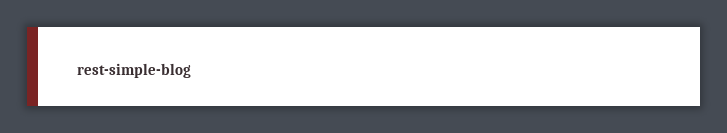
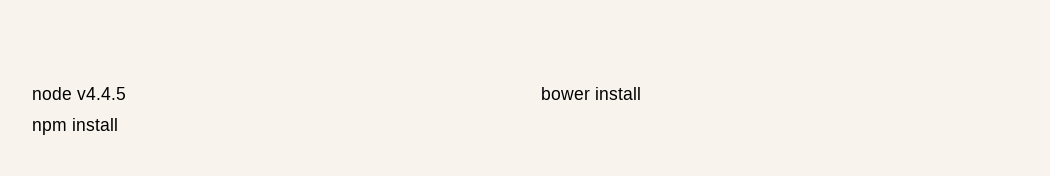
[77,63,191,78] rest-simple-blog -> [32,87,126,100] [32,118,118,135] [541,87,641,100] node v4.4.5 // npm install // bower install

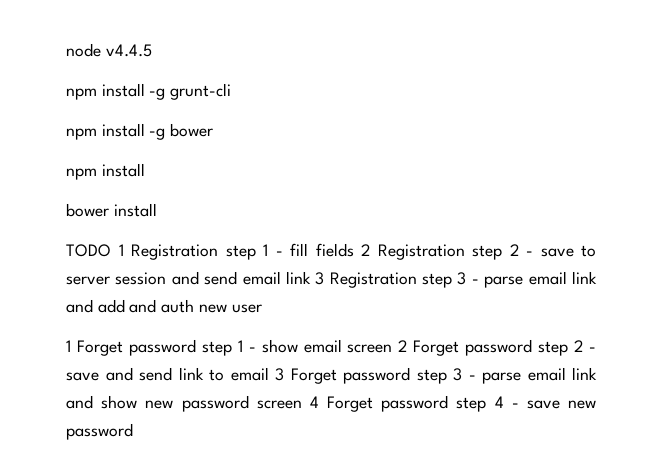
[541,87,641,100] // bower install -> [149,83,232,100] [66,123,214,140] [66,163,145,180] [66,203,157,217] [66,243,596,260] [66,271,598,288] [66,299,262,313] [66,339,597,356] [66,367,597,384] [66,395,597,412] [66,423,133,440] -g grunt-cli // npm install -g bower // npm install // bower install // TODO 1 Registration step 1 - fill fields 2 Registration step 2 - save to server session and send email link 3 Registration step 3 - parse email link and add and auth new user // 1 Forget password step 1 - show email screen 2 Forget password step 2 - save and send link to email 3 Forget password step 3 - parse email link and show new password screen 4 Forget password step 4 - save new password

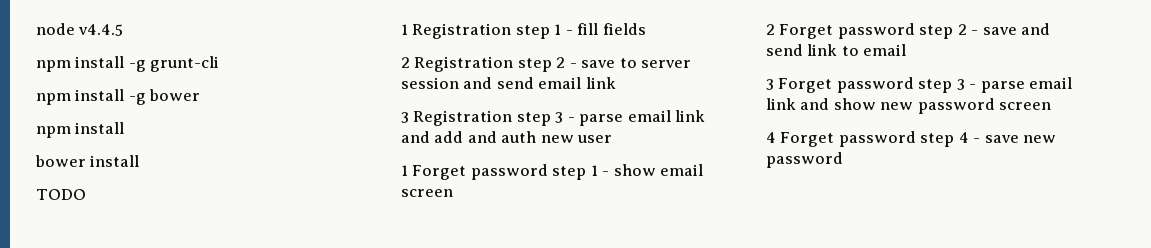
(111, 250) none -> (86, 194) //
(354, 250) none -> (646, 29) //
(311, 277) none -> (616, 83) //
(393, 348) none -> (453, 193) //
(269, 374) none -> (907, 50) //
(302, 404) none -> (1052, 106) //

